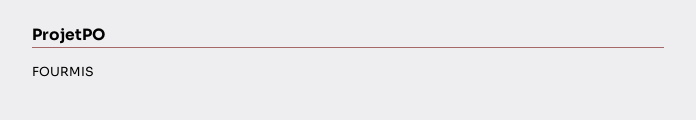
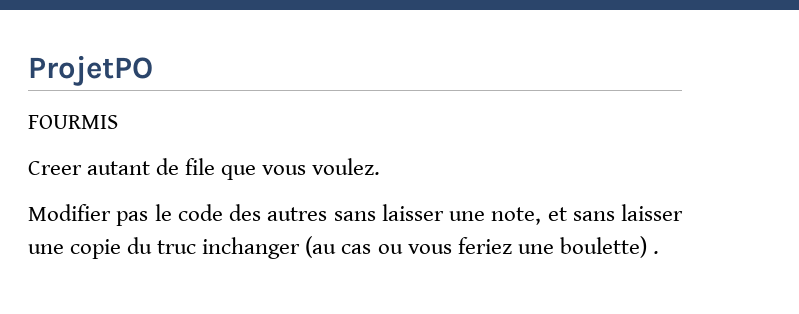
(94, 71) none -> [28,158,381,180] [28,204,683,226] [28,236,659,259] // Creer autant de file que vous voulez. // Modifier pas le code des autres sans laisser une note, et sans laisser une copie du truc inchanger (au cas ou vous feriez une boulette) .

